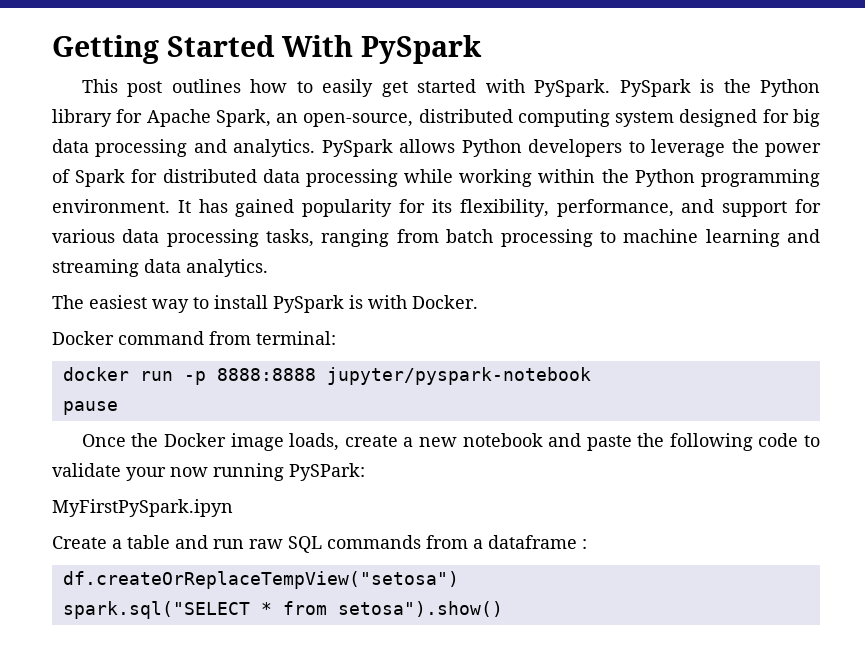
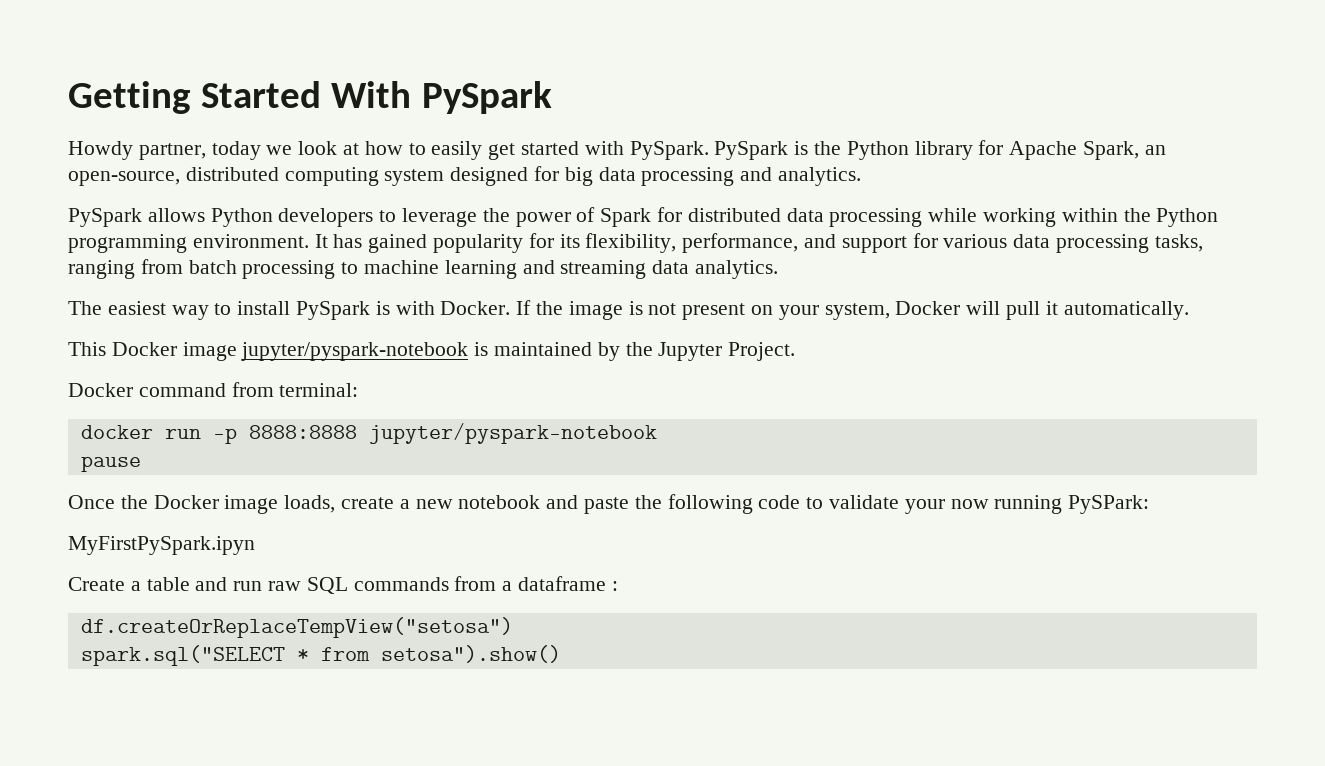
[81,79,241,97] This post outlines -> [68,141,360,160] Howdy partner, today we look at
(316, 148) none -> (862, 176) //
(478, 302) none -> [516,300,1189,320] [68,342,796,361] If the image is not present on your system, Docker will pull it automatically. // This Docker image jupyter/pyspark-notebook is maintained by the Jupyter Project.

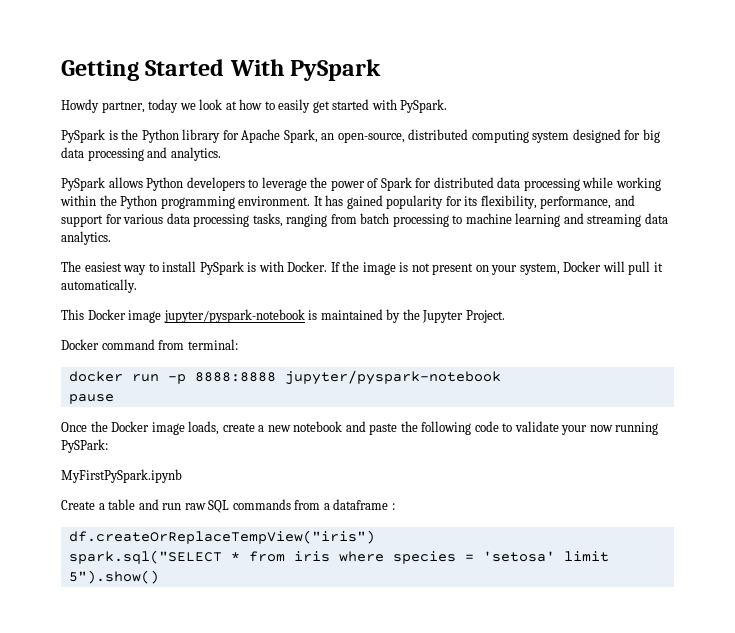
(709, 150) none -> (448, 106) //
[68,536,255,555] MyFirstPySpark.ipyn -> [61,469,182,483] MyFirstPySpark.ipynb
[80,617,513,638] df.createOrReplaceTempView("setosa") -> [68,530,375,544] df.createOrReplaceTempView("iris")
[380,645,561,663] setosa").show() -> [293,551,609,564] [68,570,159,584] iris where species = 'setosa' limit 5").show()

